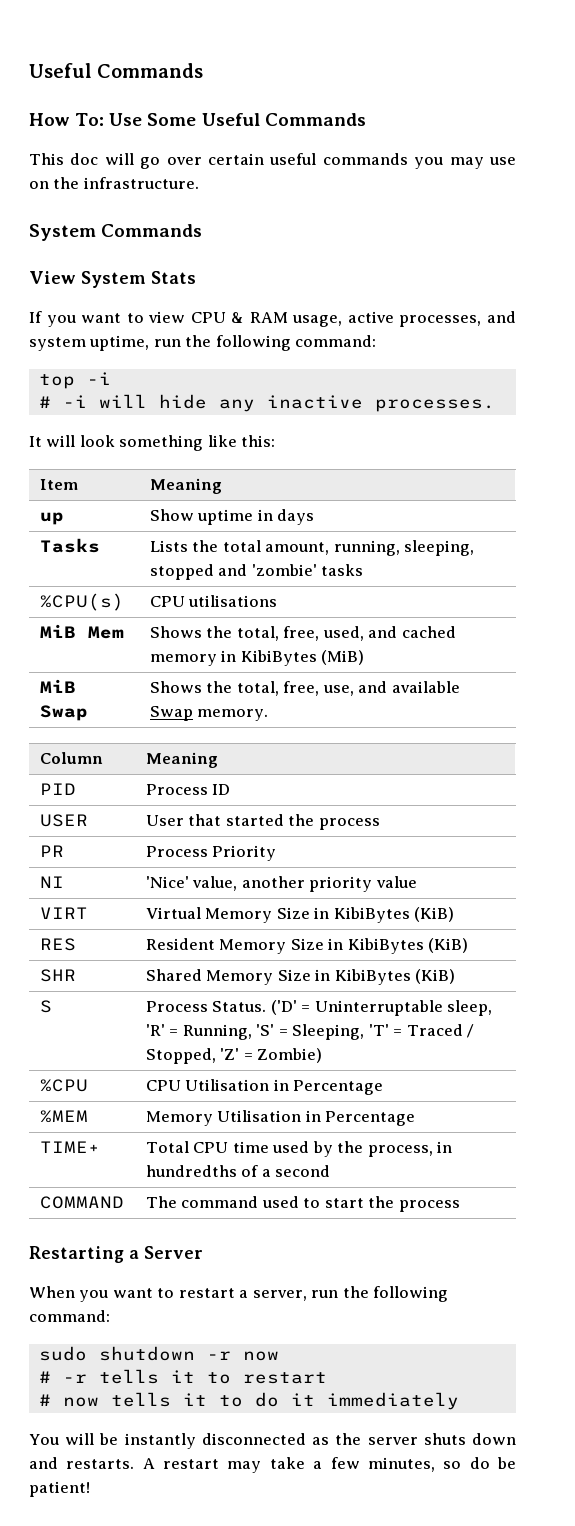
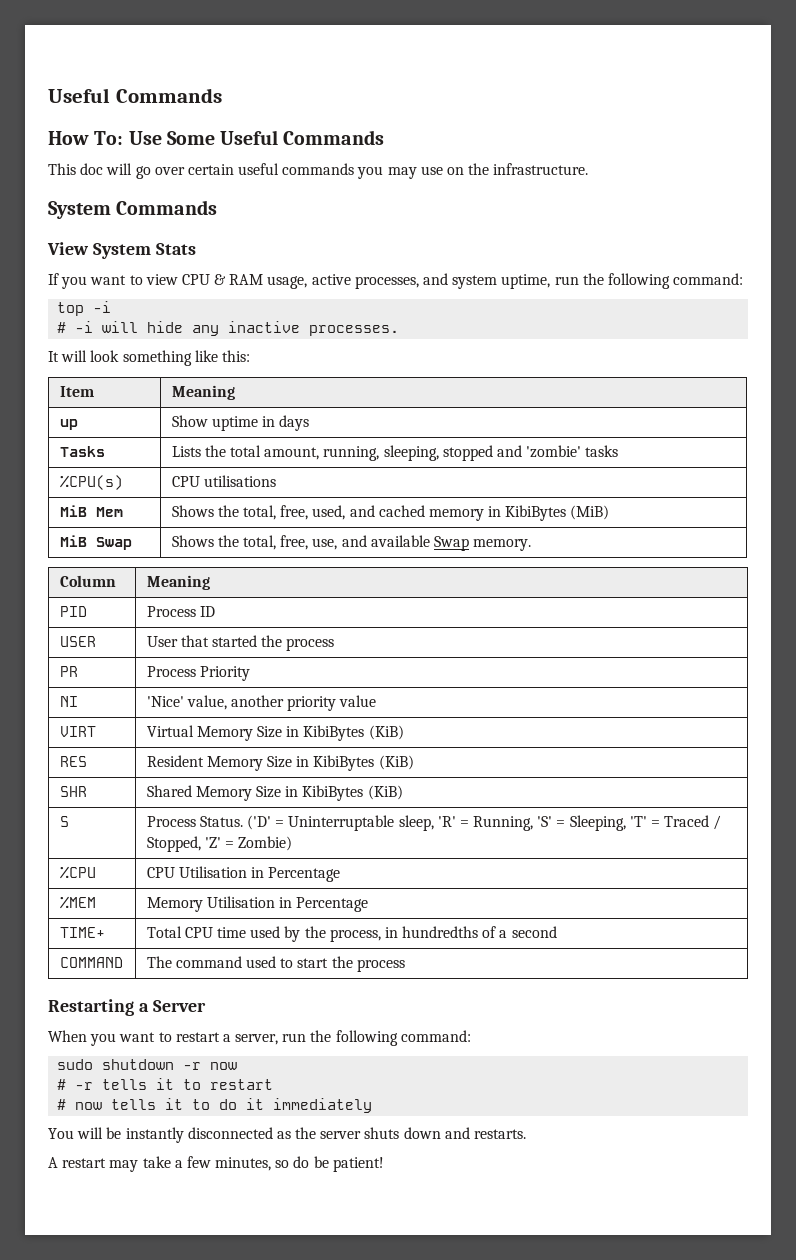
(135, 1464) none -> (527, 1134) //

